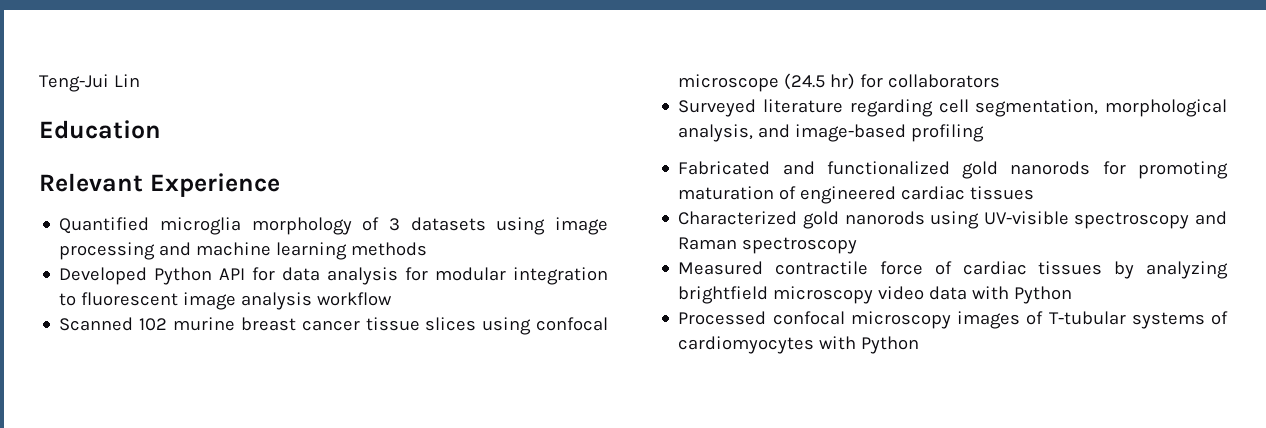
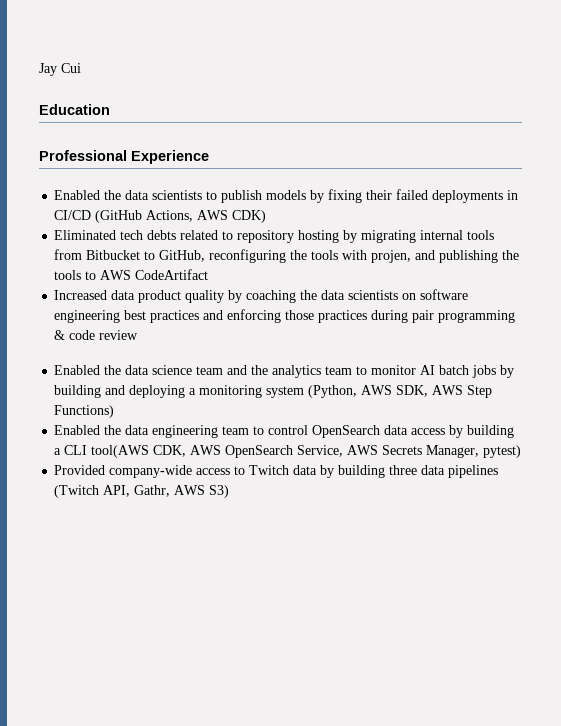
[39,74,140,92] Teng-Jui Lin -> [39,63,81,76] Jay Cui
[39,173,143,192] Relevant -> [39,150,127,161] Professional
[59,217,608,235] [59,242,428,260] [59,267,608,285] [59,292,393,310] [59,317,608,335] [678,73,1001,92] [678,99,1227,117] [678,124,985,142] [678,161,1228,179] [678,186,1035,204] [678,211,1227,229] [678,237,858,254] [678,261,1228,279] [678,286,1073,304] [678,311,1228,329] [678,336,920,354] Quantified microglia morphology of 3 datasets using image processing and machine learning methods // Developed Python API for data analysis for modular integration to fluorescent image analysis workflow // Scanned 102 murine breast cancer tissue slices using confocal microscope (24.5 hr) for collaborators // Surveyed literature regarding cell segmentation, morphological analysis, and image-based profiling // Fabricated and functionalized gold nanorods for promoting maturation of engineered cardiac tissues // Characterized gold nanorods using UV-visible spectroscopy and Raman spectroscopy // Measured contractile force of cardiac tissues by analyzing brightfield microscopy video data with Python // Processed confocal microscopy images of T-tubular systems of cardiomyocytes with Python -> [54,189,519,203] [54,210,267,223] [54,230,495,243] [54,249,520,263] [54,269,209,280] [54,289,469,303] [54,309,516,323] [54,330,139,340] [54,365,515,378] [54,385,493,398] [54,405,115,418] [54,425,515,438] [54,445,522,458] [54,465,499,478] [54,485,230,498] Enabled the data scientists to publish models by fixing their failed deployments in CI/CD (GitHub Actions, AWS CDK) // Eliminated tech debts related to repository hosting by migrating internal tools from Bitbucket to GitHub, reconfiguring the tools with projen, and publishing the tools to AWS CodeArtifact // Increased data product quality by coaching the data scientists on software engineering best practices and enforcing those practices during pair programming & code review // Enabled the data science team and the analytics team to monitor AI batch jobs by building and deploying a monitoring system (Python, AWS SDK, AWS Step Functions) // Enabled the data engineering team to control OpenSearch data access by building a CLI tool(AWS CDK, AWS OpenSearch Service, AWS Secrets Manager, pytest) // Provided company-wide access to Twitch data by building three data pipelines (Twitch API, Gathr, AWS S3)

